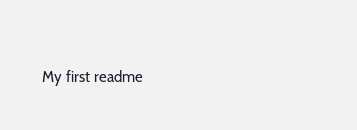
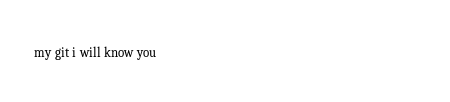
[42,70,144,86] My first readme -> [34,46,156,60] my git i will know you

